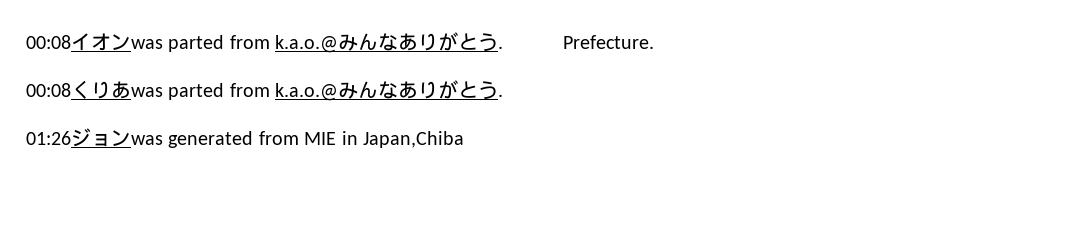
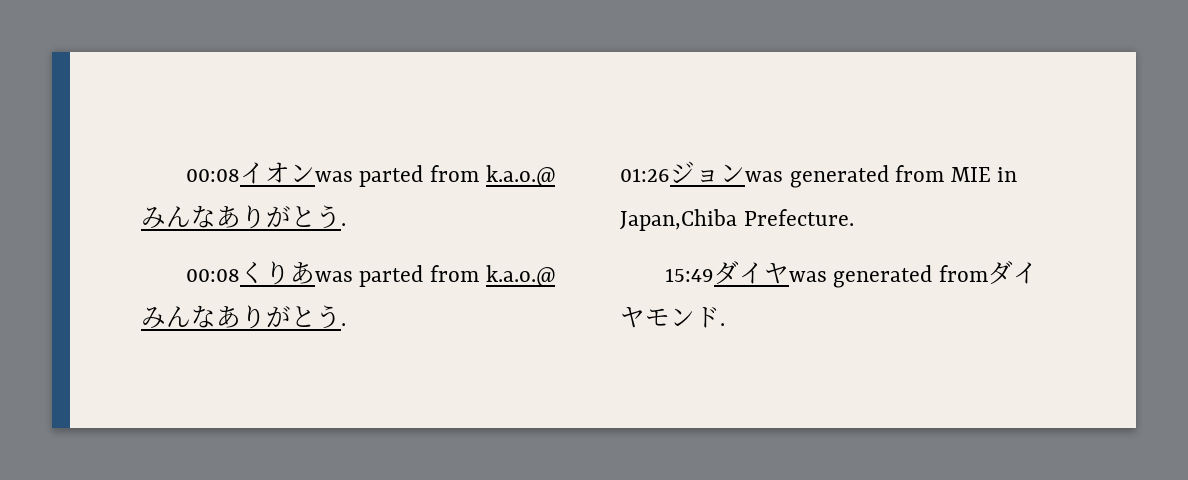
(654, 42) none -> [664,261,1039,288] [620,307,725,328] // 15:49ダイヤwas generated fromダイヤモンド.

